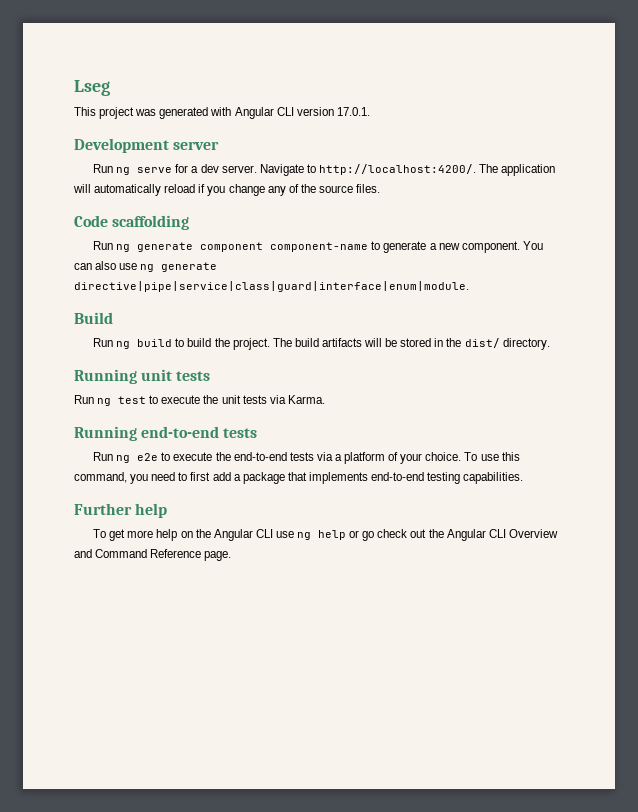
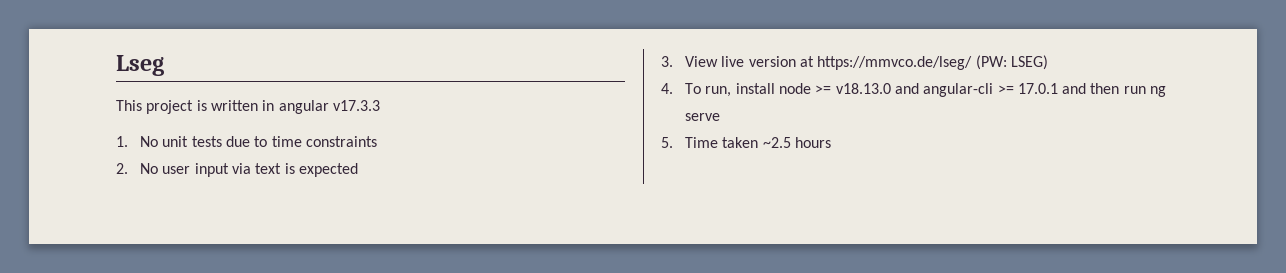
[135,107,370,119] [74,138,220,153] [93,164,556,176] [73,184,381,196] [74,215,190,230] [93,241,543,253] [74,261,218,272] [74,281,469,292] [74,312,113,324] [93,338,550,350] [74,369,211,384] [74,395,325,406] [74,426,258,441] [93,452,520,464] [74,472,524,484] [74,503,168,518] [93,529,558,541] [74,549,232,561] was generated with Angular CLI version 17.0.1. // Development server // Run ng serve for a dev server. Navigate to http://localhost:4200/. The application will automatically reload if you change any of the source files. // Code scaffolding // Run ng generate component component-name to generate a new component. You can also use ng generate directive|pipe|service|class|guard|interface|enum|module. // Build // Run ng build to build the project. The build artifacts will be stored in the dist/ directory. // Running unit tests // Run ng test to execute the unit tests via Karma. // Running end-to-end tests // Run ng e2e to execute the end-to-end tests via a platform of your choice. To use this command, you need to first add a package that implements end-to-end testing capabilities. // Further help // To get more help on the Angular CLI use ng help or go check out the Angular CLI Overview and Command Reference page. -> [196,100,380,114] [116,136,377,147] [116,163,358,177] [661,55,1048,70] [661,83,1167,97] [684,113,720,121] [661,137,831,148] is written in angular v17.3.3 // 1. No unit tests due to time constraints // 2. No user input via text is expected // 3. View live version at https://mmvco.de/lseg/ (PW: LSEG) // 4. To run, install node >= v18.13.0 and angular-cli >= 17.0.1 and then run ng serve // 5. Time taken ~2.5 hours

